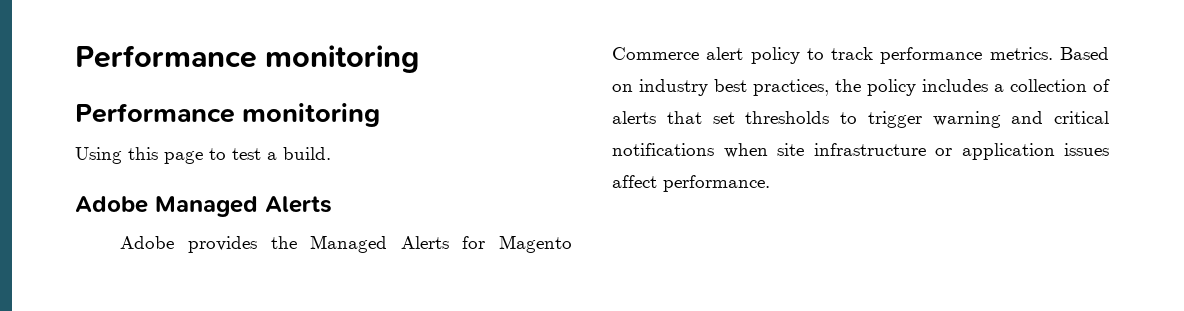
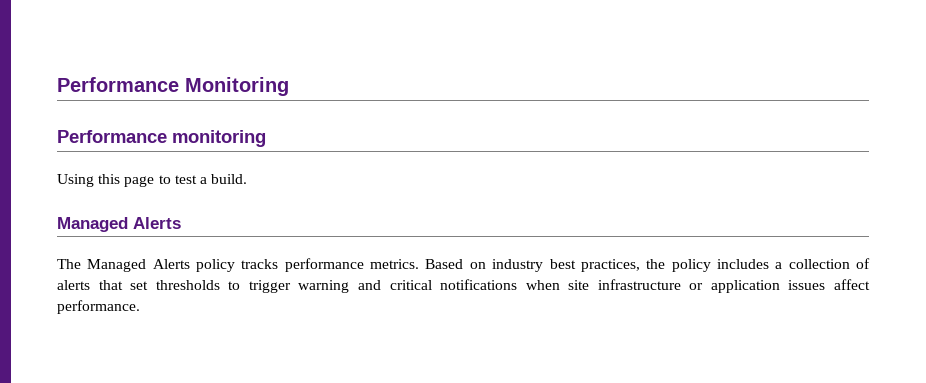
[75,45,420,73] Performance monitoring -> [57,77,289,96] Performance Monitoring
[75,196,148,213] Adobe -> (248, 179) none
[120,235,572,253] [612,47,874,64] Adobe provides the Managed Alerts for Magento Commerce alert policy to track -> [57,259,279,272] The Managed Alerts policy tracks

